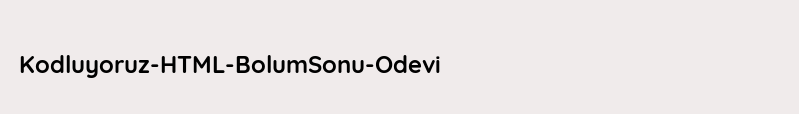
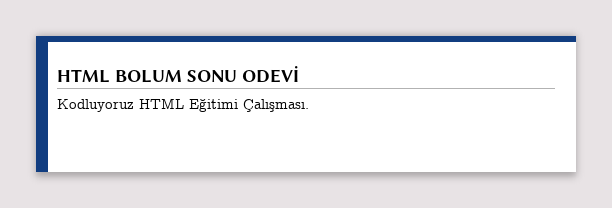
[19,55,441,78] Kodluyoruz-HTML-BolumSonu-Odevi -> [57,66,299,83] [57,98,309,112] HTML BOLUM SONU ODEVİ // Kodluyoruz HTML Eğitimi Çalışması.

